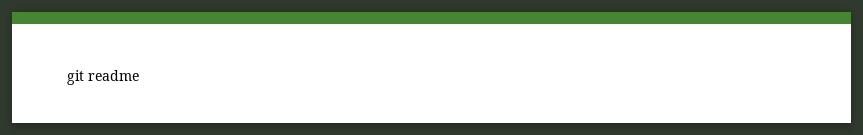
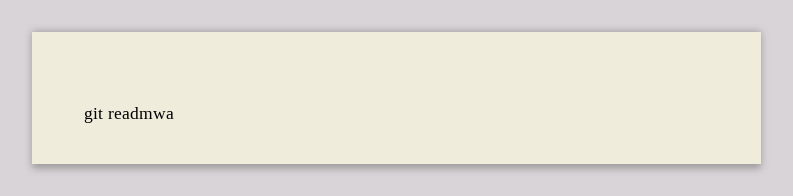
[88,70,139,81] readme -> [107,107,174,119] readmwa

